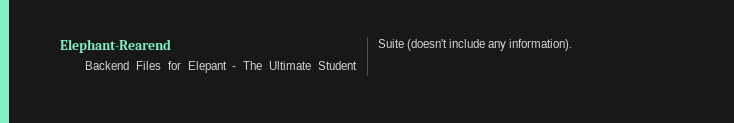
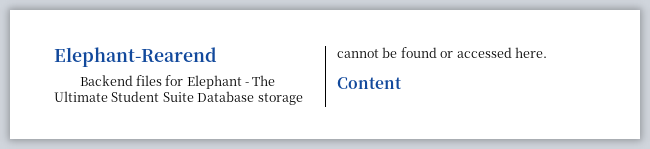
[135,61,227,73] Files for Elepant -> [135,75,242,89] files for Elephant
[407,39,573,51] (doesn't include any information). -> [197,91,303,105] [337,47,547,58] [337,77,402,89] Database storage cannot be found or accessed here. // Content

